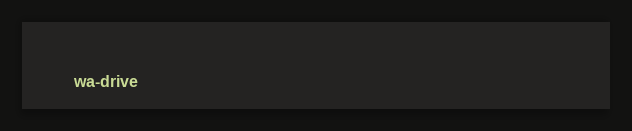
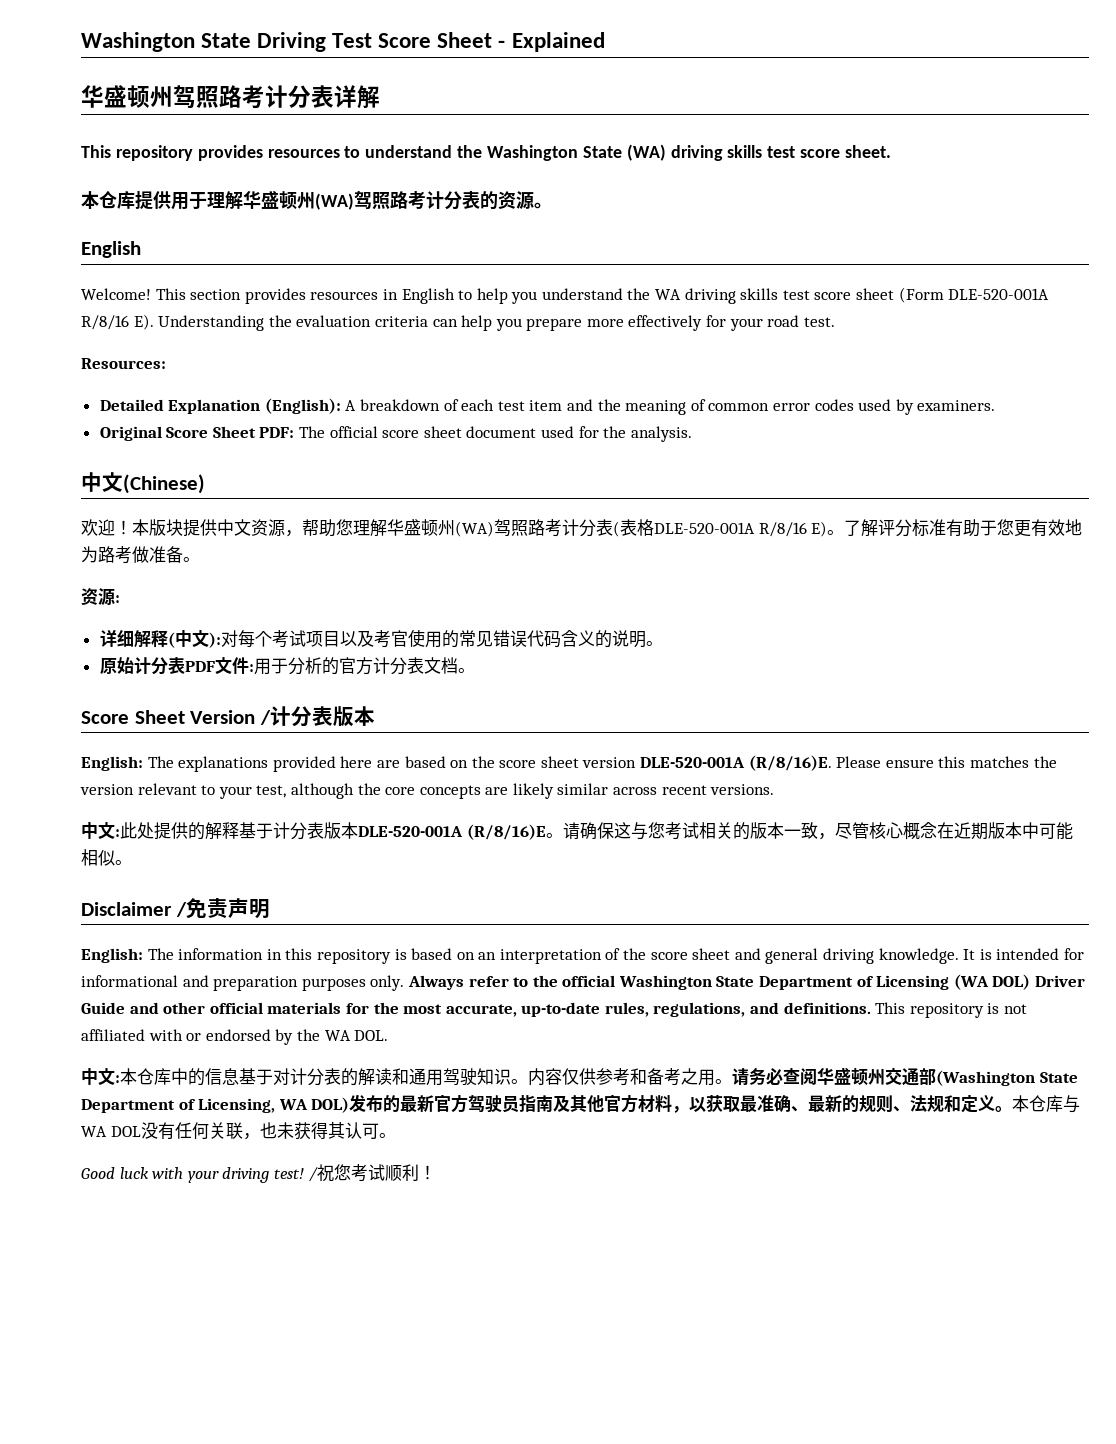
[73,75,138,87] wa-drive -> [81,32,605,52] [81,85,380,109] [81,144,892,161] [81,190,552,210] [81,241,141,258] [81,287,1050,304] [81,314,835,331] [81,358,166,369] [99,398,996,415] [99,426,692,442] [81,472,205,494] [81,519,1083,537] [81,546,200,564] [81,588,120,606] [99,629,663,648] [99,657,475,675] [81,706,375,727] [81,755,1057,772] [80,783,775,799] [81,822,1073,840] [81,849,132,866] [81,898,270,919] [81,948,1084,964] [81,974,1086,991] [81,1002,1028,1018] [81,1029,389,1045] [81,1067,1078,1086] [81,1094,1081,1113] [81,1122,396,1140] [81,1164,436,1183] Washington State Driving Test Score Sheet - Explained // 华盛顿州驾照路考计分表详解 // This repository provides resources to understand the Washington State (WA) driving skills test score sheet. // 本仓库提供用于理解华盛顿州(WA)驾照路考计分表的资源。 // English // Welcome! This section provides resources in English to help you understand the WA driving skills test score sheet (Form DLE-520-001A R/8/16 E). Understanding the evaluation criteria can help you prepare more effectively for your road test. // Resources: // Detailed Explanation (English): A breakdown of each test item and the meaning of common error codes used by examiners. // Original Score Sheet PDF: The official score sheet document used for the analysis. // 中文(Chinese) // 欢迎！本版块提供中文资源，帮助您理解华盛顿州(WA)驾照路考计分表(表格DLE-520-001A R/8/16 E)。了解评分标准有助于您更有效地为路考做准备。 // 资源: // 详细解释(中文):对每个考试项目以及考官使用的常见错误代码含义的说明。 // 原始计分表PDF文件:用于分析的官方计分表文档。 // Score Sheet Version /计分表版本 // English: The explanations provided here are based on the score sheet version DLE-520-001A (R/8/16)E. Please ensure this matches the version relevant to your test, although the core concepts are likely similar across recent versions. // 中文:此处提供的解释基于计分表版本DLE-520-001A (R/8/16)E。请确保这与您考试相关的版本一致，尽管核心概念在近期版本中可能相似。 // Disclaimer /免责声明 // English: The information in this repository is based on an interpretation of the score sheet and general driving knowledge. It is intended for informational and preparation purposes only. Always refer to the official Washington State Department of Licensing (WA DOL) Driver Guide and other official materials for the most accurate, up-to-date rules, regulations, and definitions. This repository is not affiliated with or endorsed by the WA DOL. // 中文:本仓库中的信息基于对计分表的解读和通用驾驶知识。内容仅供参考和备考之用。请务必查阅华盛顿州交通部(Washington State Department of Licensing, WA DOL)发布的最新官方驾驶员指南及其他官方材料，以获取最准确、最新的规则、法规和定义。本仓库与WA DOL没有任何关联，也未获得其认可。 // Good luck with your driving test! /祝您考试顺利！

